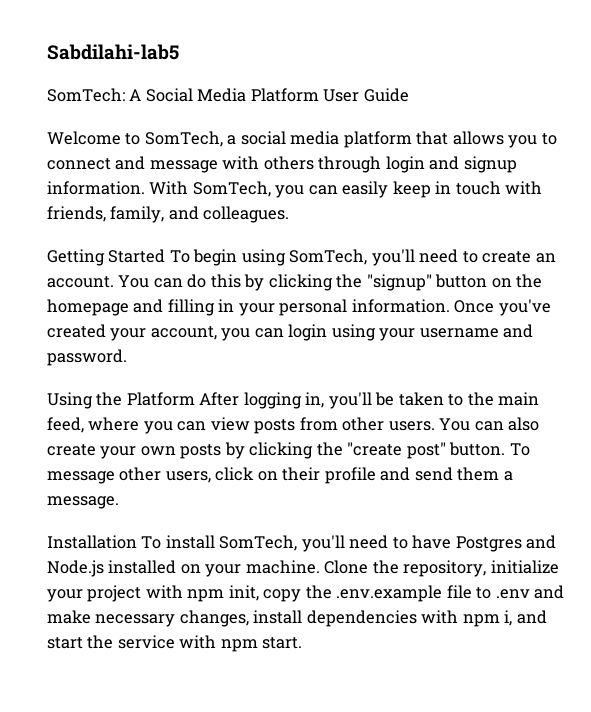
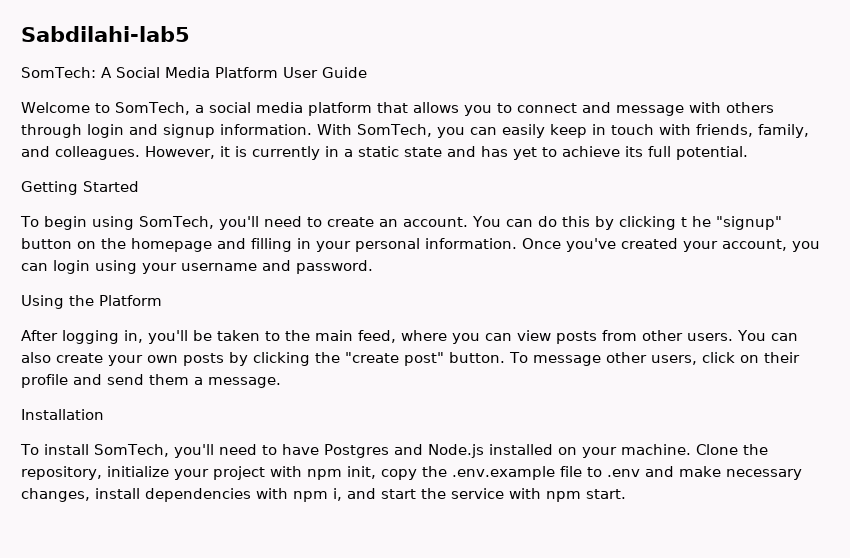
(290, 214) none -> [145,146,748,160] However, it is currently in a static state and has yet to achieve its full potential.
(166, 256) none -> (139, 186) //
[336,274,363,288] the -> [680,216,711,227] t he
(195, 399) none -> (162, 300) //
(137, 542) none -> (104, 414) //

